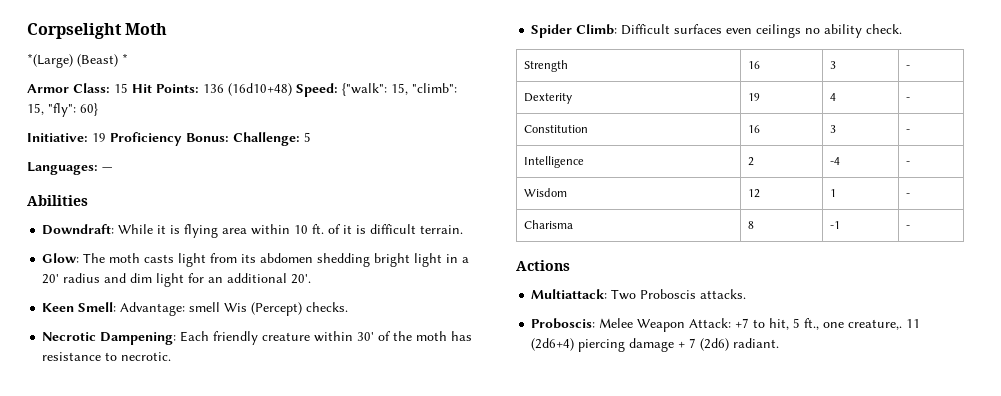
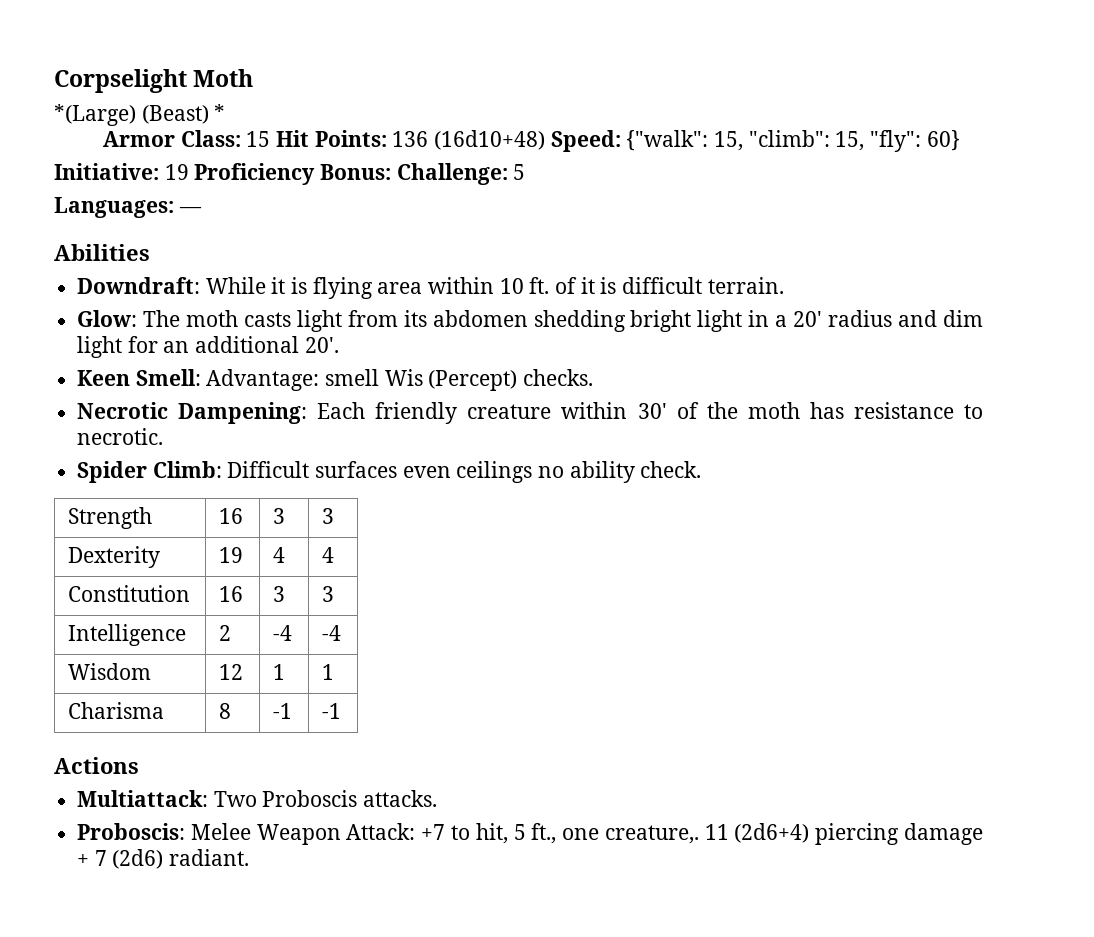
[906,65,911,69] - -> [322,508,335,524] 3
[906,97,911,101] - -> [322,547,335,563] 4
[906,129,911,133] - -> [322,586,335,602] 3
[906,161,911,165] - -> [322,625,342,641] -4
[906,193,911,197] - -> [322,664,335,680] 1
[906,225,911,229] - -> [322,703,342,719] -1

